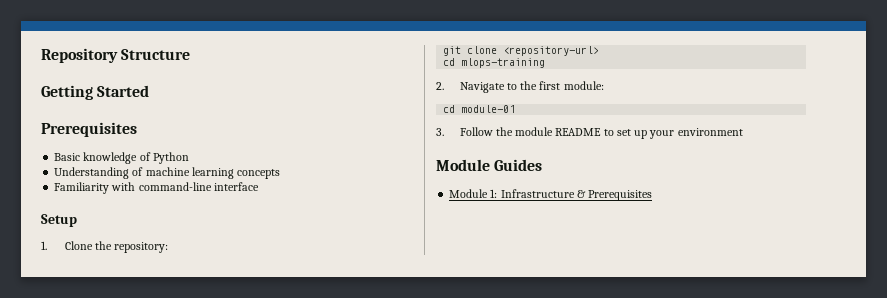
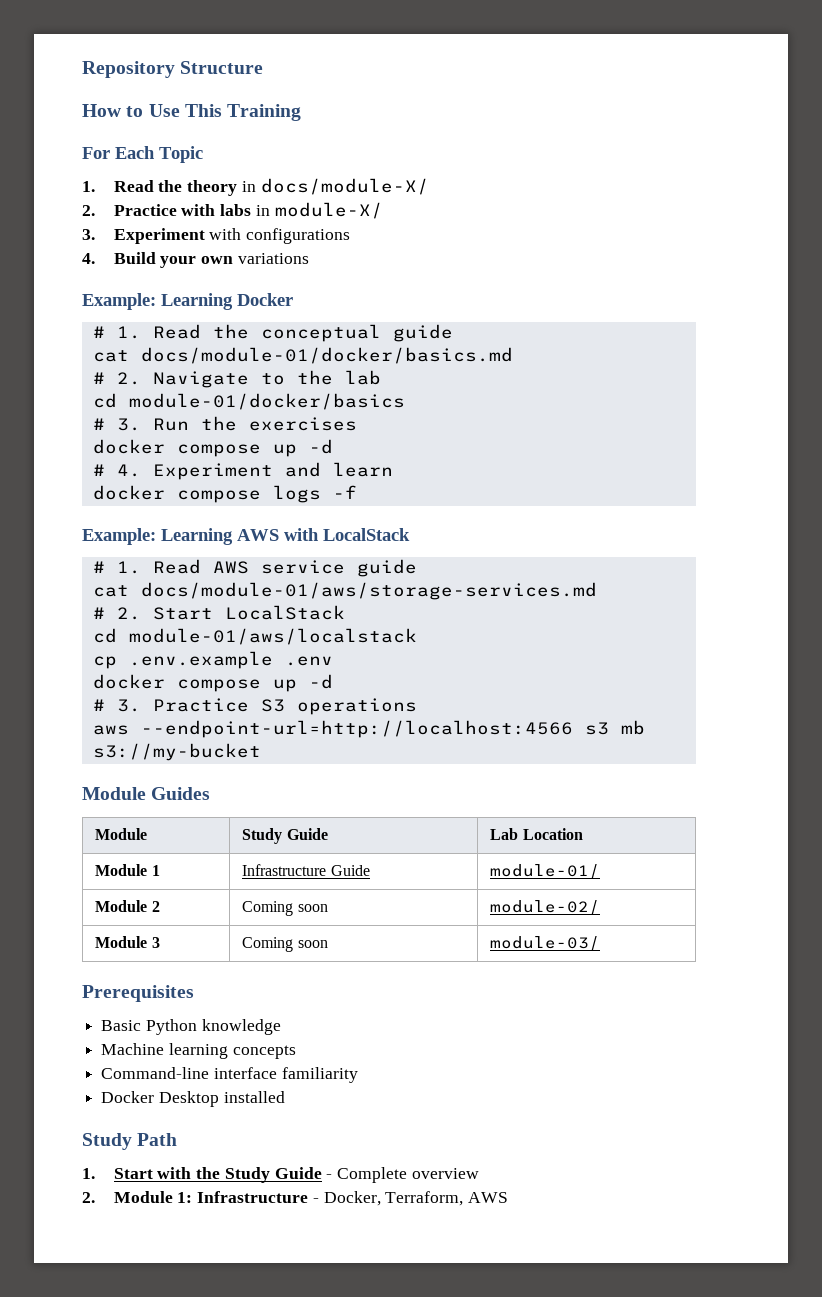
[41,85,150,100] Getting Started -> [82,104,302,121] [82,146,203,163] [82,178,429,196] [82,202,383,219] [82,228,351,244] [82,252,309,268] [82,293,293,310] [92,324,453,342] [92,347,513,364] [92,370,381,388] [92,393,405,410] [92,416,357,431] [92,439,333,457] [92,462,393,480] [92,485,357,503] [82,528,410,545] [92,559,417,577] [92,582,597,600] [92,605,345,620] [92,628,417,645] [92,651,333,669] [92,674,333,692] [92,698,417,715] [92,720,645,738] [92,743,261,761] [82,787,211,800] [95,828,148,840] [242,828,328,844] [490,828,583,840] [95,864,160,876] [242,864,370,876] [490,864,601,879] [95,900,160,912] [242,901,328,916] [490,900,601,915] [95,936,160,948] [242,937,328,952] [490,936,601,951] How to Use This Training // For Each Topic // 1. Read the theory in docs/module-X/ // 2. Practice with labs in module-X/ // 3. Experiment with configurations // 4. Build your own variations // Example: Learning Docker // # 1. Read the conceptual guide // cat docs/module-01/docker/basics.md // # 2. Navigate to the lab // cd module-01/docker/basics // # 3. Run the exercises // docker compose up -d // # 4. Experiment and learn // docker compose logs -f // Example: Learning AWS with LocalStack // # 1. Read AWS service guide // cat docs/module-01/aws/storage-services.md // # 2. Start LocalStack // cd module-01/aws/localstack // cp .env.example .env // docker compose up -d // # 3. Practice S3 operations // aws --endpoint-url=http://localhost:4566 s3 mb s3://my-bucket // Module Guides // Module | Study Guide | Lab Location // Module 1 | Infrastructure Guide | module-01/ // Module 2 | Coming soon | module-02/ // Module 3 | Coming soon | module-03/
(81, 157) none -> [145,1019,197,1035] Python
[139,152,189,164] [54,167,281,179] [54,182,259,194] [41,214,77,227] [41,241,169,253] [443,46,600,56] [443,58,546,68] [436,81,604,93] [443,105,516,113] [436,127,743,139] [436,159,543,171] [449,189,653,201] of Python // Understanding of machine learning concepts // Familiarity with command-line interface // Setup // 1. Clone the repository: // git clone <repository-url> // cd mlops-training // 2. Navigate to the first module: // cd module-01 // 3. Follow the module README to set up your environment // Module Guides // Module 1: Infrastructure & Prerequisites -> [101,1043,296,1059] [101,1067,358,1083] [101,1091,285,1107] [82,1133,178,1150] [82,1167,479,1183] [82,1191,509,1206] // Machine learning concepts // Command-line interface familiarity // Docker Desktop installed // Study Path // 1. Start with the Study Guide - Complete overview // 2. Module 1: Infrastructure - Docker, Terraform, AWS

